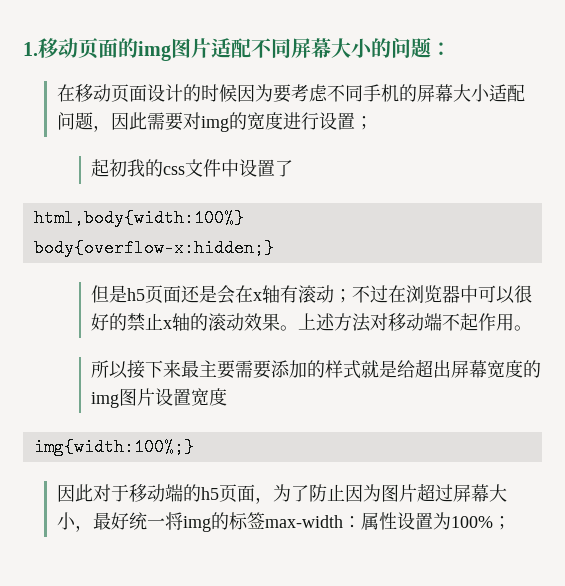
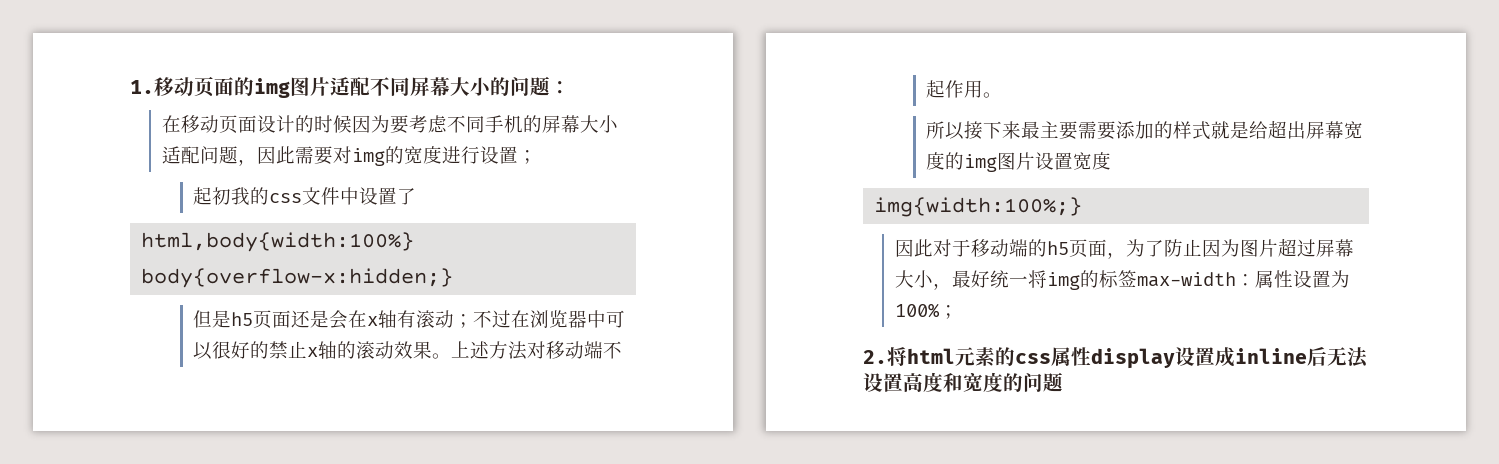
(512, 523) none -> [863,347,1368,369] [863,372,1063,392] // 2.将html元素的css属性display设置成inline后无法设置高度和宽度的问题

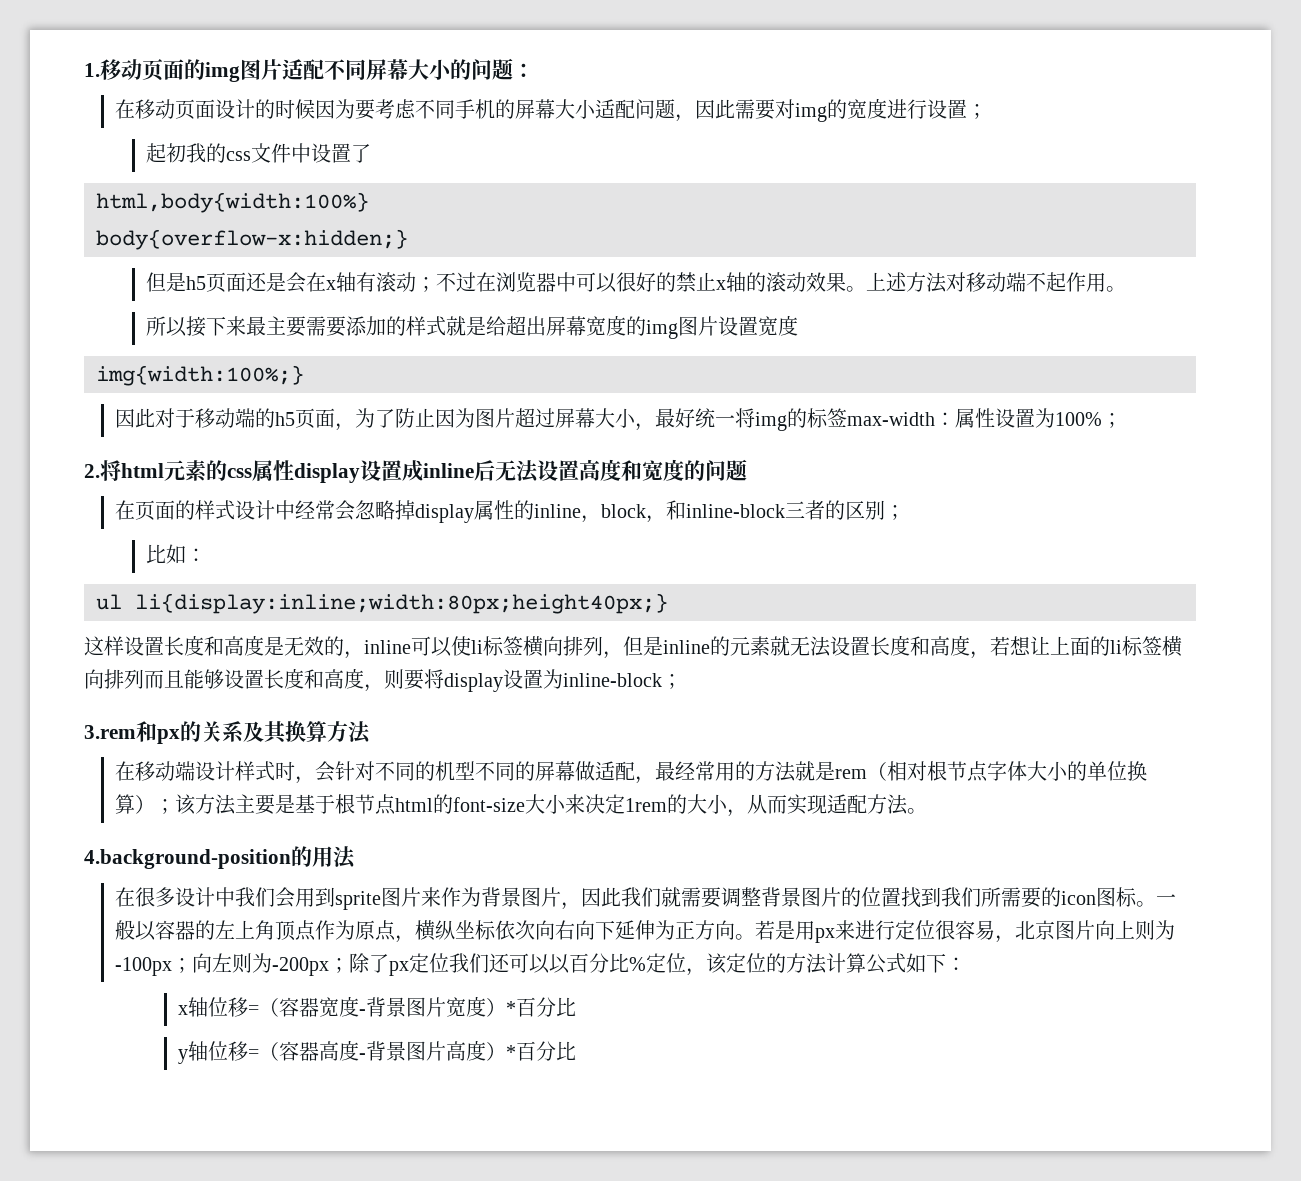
(1063, 382) none -> [115,500,906,523] [146,544,207,564] [96,593,668,614] [84,635,1182,659] [84,668,682,692] [84,720,371,744] [115,761,1148,784] [115,794,928,817] [84,846,356,869] [115,887,1177,910] [115,920,1176,943] [115,953,967,976] [177,996,576,1017] [177,1040,576,1064] // 在页面的样式设计中经常会忽略掉display属性的inline，block，和inline-block三者的区别； // 比如： // ul li{display:inline;width:80px;height40px;} // 这样设置长度和高度是无效的，inline可以使li标签横向排列，但是inline的元素就无法设置长度和高度，若想让上面的li标签横向排列而且能够设置长度和高度，则要将display设置为inline-block； // 3.rem和px的关系及其换算方法 // 在移动端设计样式时，会针对不同的机型不同的屏幕做适配，最经常用的方法就是rem（相对根节点字体大小的单位换算）；该方法主要是基于根节点html的font-size大小来决定1rem的大小，从而实现适配方法。 // 4.background-position的用法 // 在很多设计中我们会用到sprite图片来作为背景图片，因此我们就需要调整背景图片的位置找到我们所需要的icon图标。一般以容器的左上角顶点作为原点，横纵坐标依次向右向下延伸为正方向。若是用px来进行定位很容易，北京图片向上则为-100px；向左则为-200px；除了px定位我们还可以以百分比%定位，该定位的方法计算公式如下： // x轴位移=（容器宽度-背景图片宽度）*百分比 // y轴位移=（容器高度-背景图片高度）*百分比

